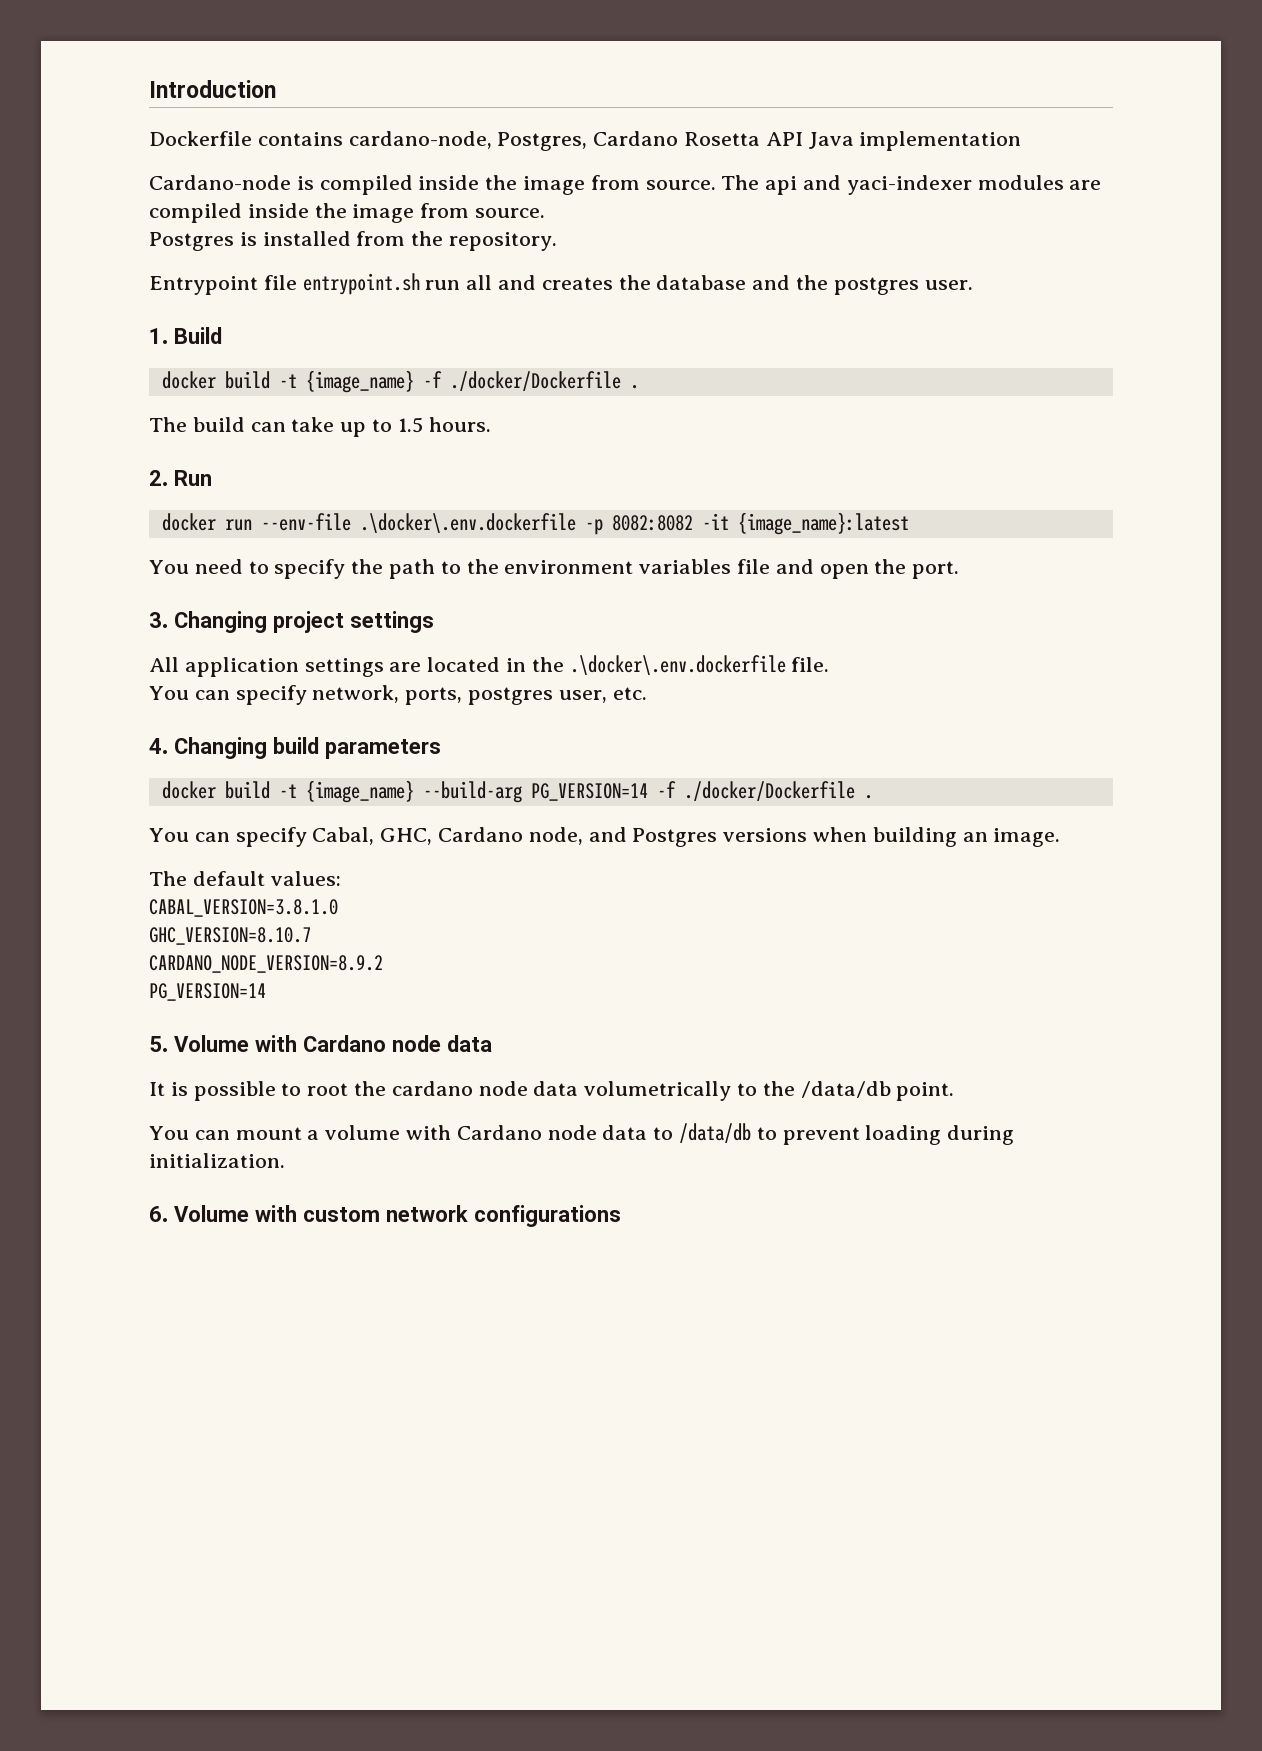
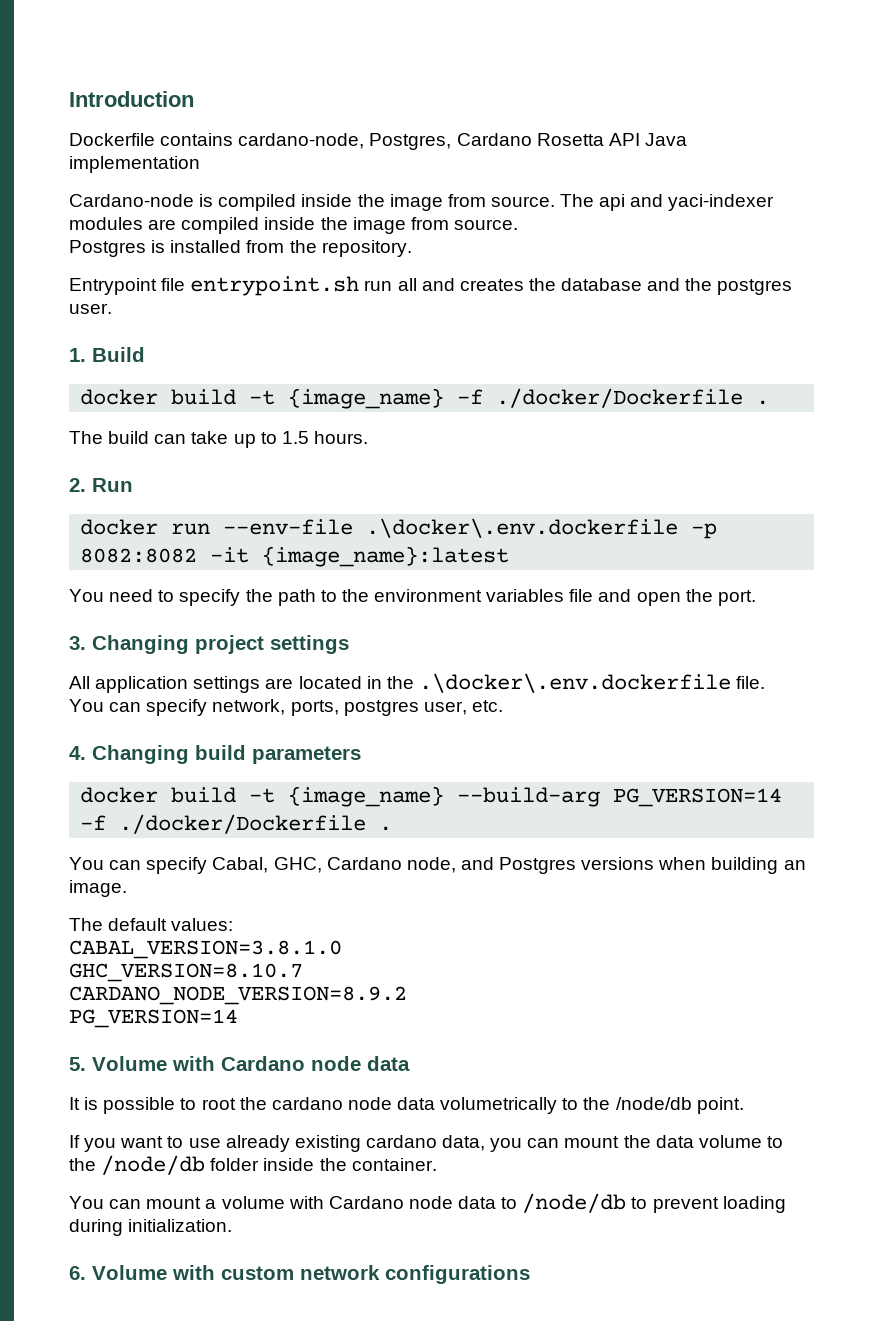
[800,1081,891,1098] /data/db -> [615,1097,692,1110] /node/db
(955, 1091) none -> [69,1135,783,1152] [69,1155,437,1175] // If you want to use already existing cardano data, you can mount the data volume to the /node/db folder inside the container.
[679,1123,752,1143] /data/db -> [522,1193,627,1213] /node/db

